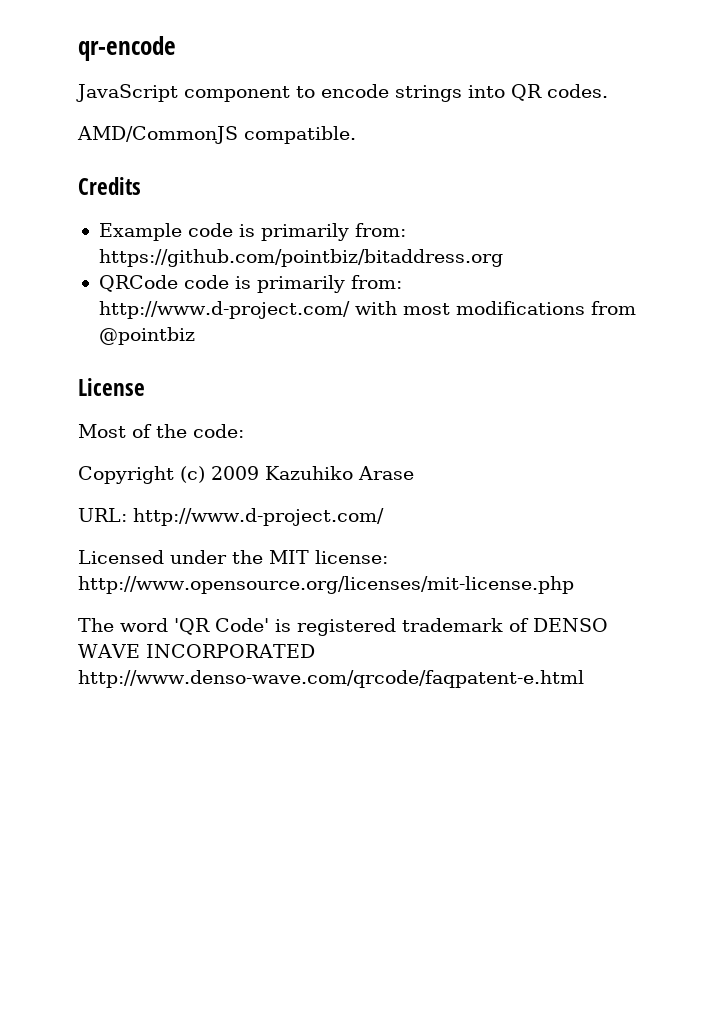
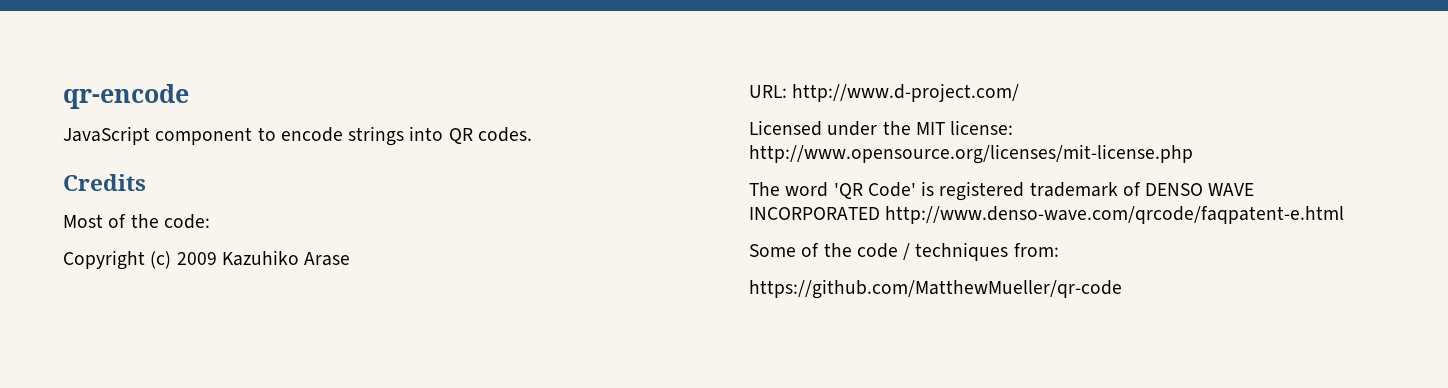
[77,126,356,144] // AMD/CommonJS compatible. -> (532, 134) none
[98,223,406,241] [98,249,503,267] [98,275,402,293] [98,301,636,319] [98,327,195,345] [78,378,145,396] // Example code is primarily from: https://github.com/pointbiz/bitaddress.org // QRCode code is primarily from: http://www.d-project.com/ with most modifications from @pointbiz // License -> (146, 182) none
(584, 679) none -> [749,242,1059,261] [749,279,1122,299] // Some of the code / techniques from: // https://github.com/MatthewMueller/qr-code

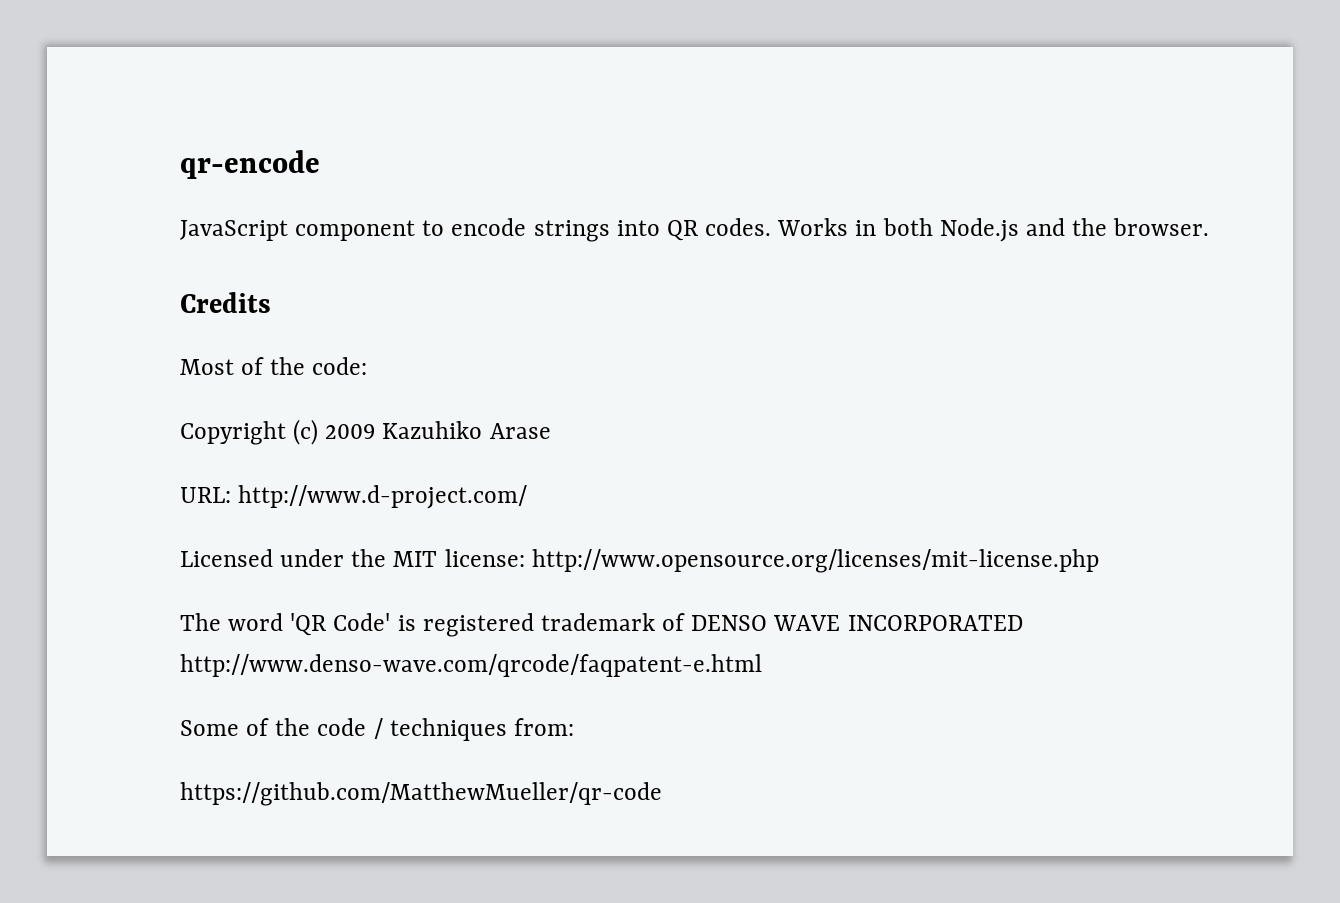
(532, 134) none -> [777,218,1210,242] Works in both Node.js and the browser.

